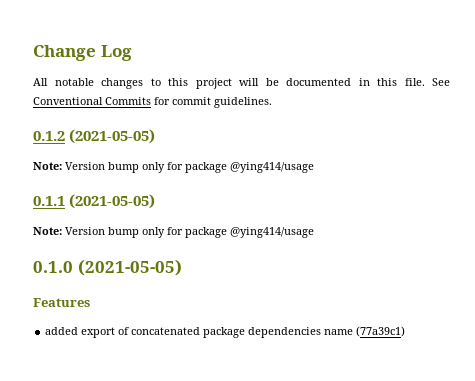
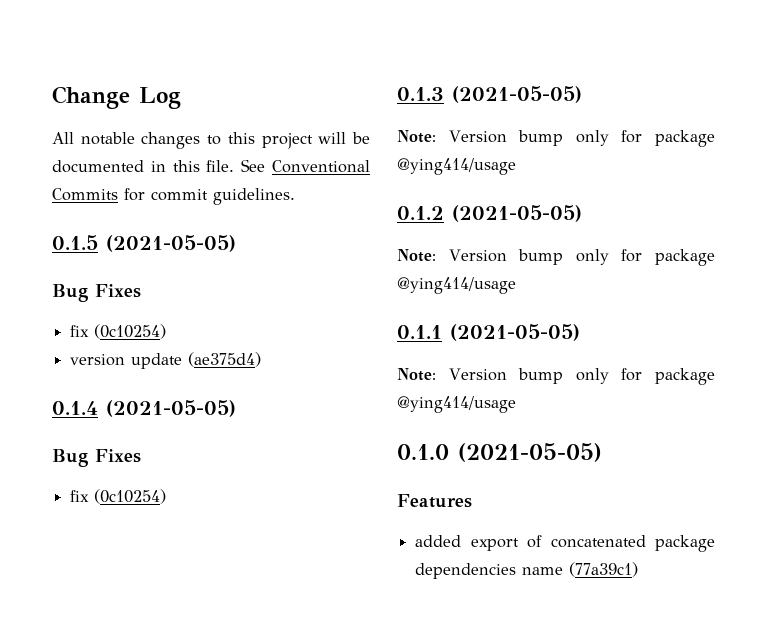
(272, 102) none -> [52,235,236,252] [52,284,141,302] [70,324,167,339] [70,352,262,369] [52,400,236,417] [52,449,141,467] [70,489,167,504] [397,86,582,103] [397,130,715,147] [397,158,516,175] // 0.1.5 (2021-05-05) // Bug Fixes // fix (0c10254) // version update (ae375d4) // 0.1.4 (2021-05-05) // Bug Fixes // fix (0c10254) // 0.1.3 (2021-05-05) // Note: Version bump only for package @ying414/usage

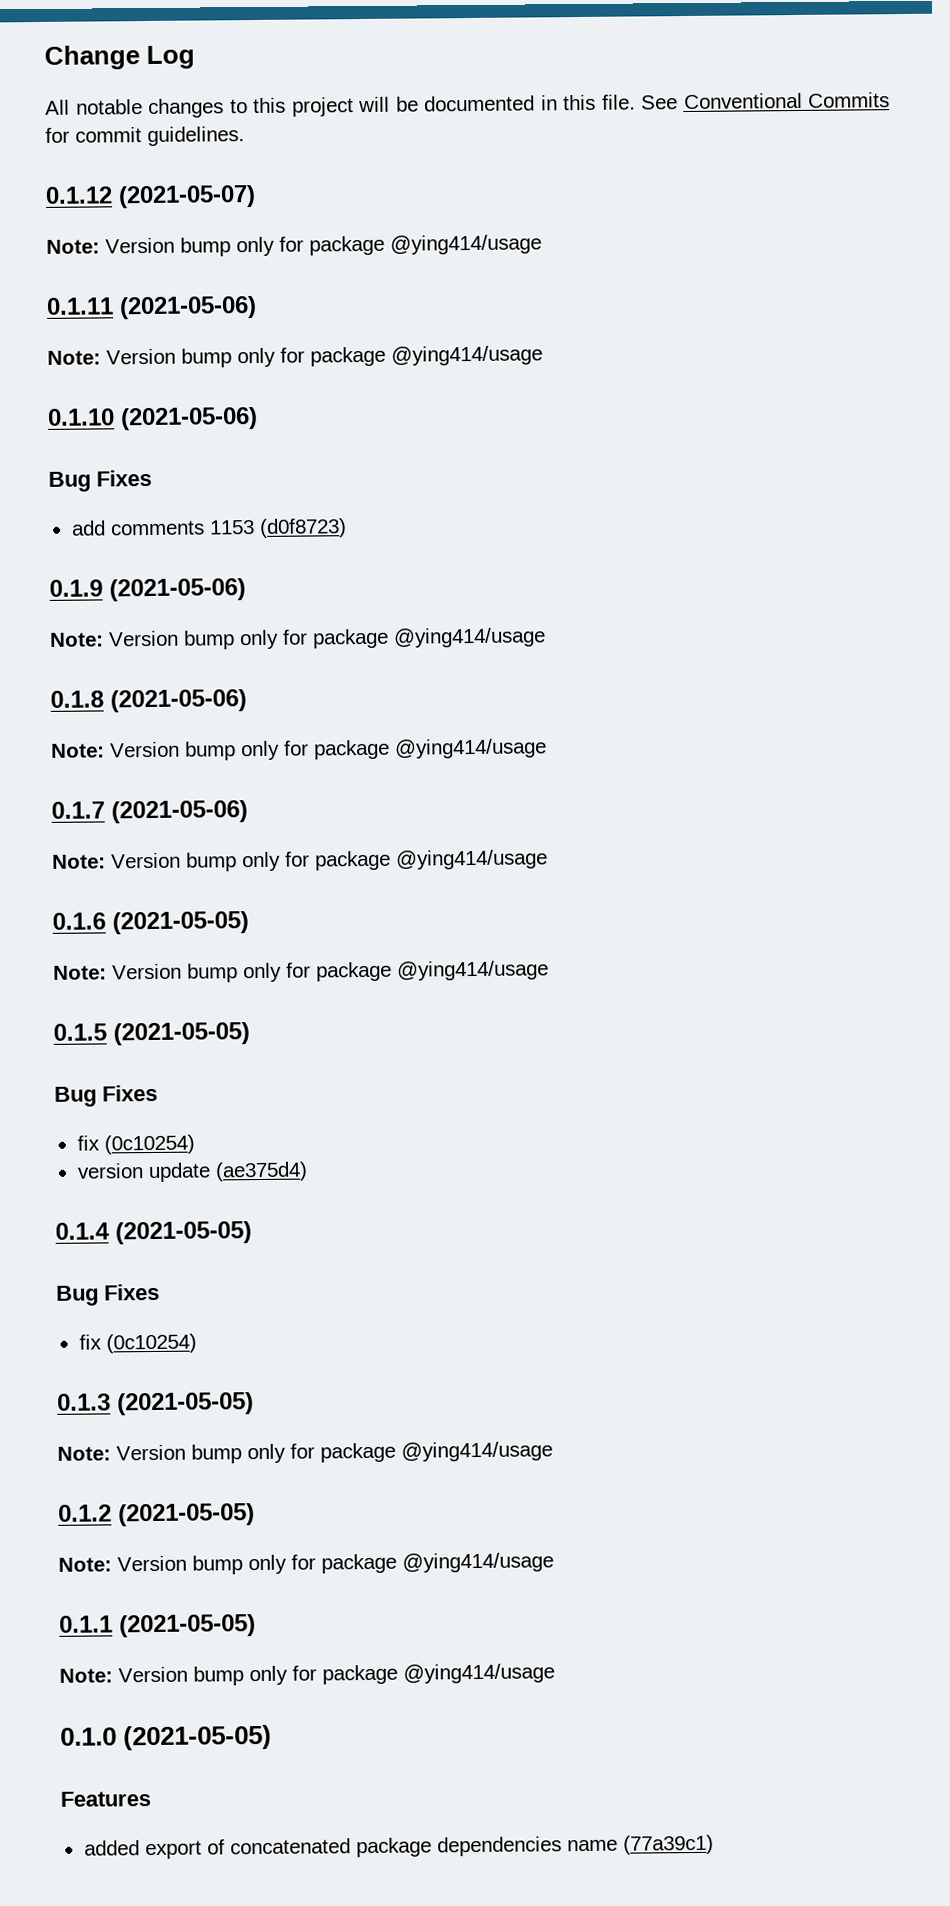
(295, 196) none -> [45,185,256,209] [46,234,542,257] [46,295,257,320] [47,345,543,368] [47,406,258,431] [48,469,152,492] [70,518,347,538] [49,578,246,602] [50,627,546,650] [50,689,247,713] [51,738,547,761] [51,800,248,824] [52,849,548,872] [52,911,249,935] [53,960,549,983] // 0.1.12 (2021-05-07) // Note: Version bump only for package @ying414/usage // 0.1.11 (2021-05-06) // Note: Version bump only for package @ying414/usage // 0.1.10 (2021-05-06) // Bug Fixes // add comments 1153 (d0f8723) // 0.1.9 (2021-05-06) // Note: Version bump only for package @ying414/usage // 0.1.8 (2021-05-06) // Note: Version bump only for package @ying414/usage // 0.1.7 (2021-05-06) // Note: Version bump only for package @ying414/usage // 0.1.6 (2021-05-05) // Note: Version bump only for package @ying414/usage

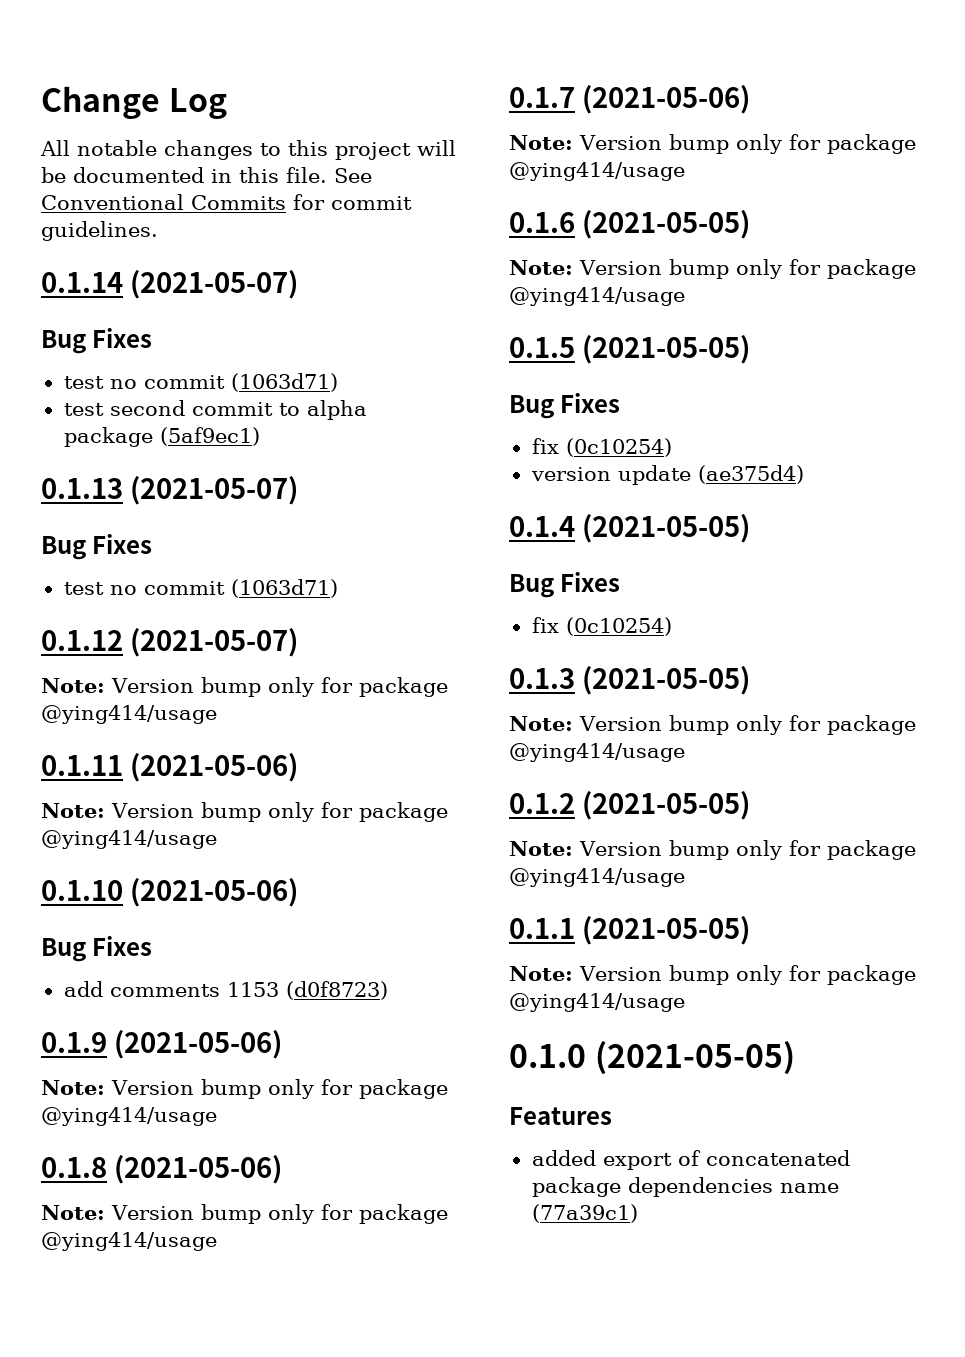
(245, 136) none -> [41,270,299,299] [41,328,153,354] [63,373,338,392] [63,400,367,420] [63,427,260,447] [41,476,299,505] [41,534,153,560] [63,579,338,598] // 0.1.14 (2021-05-07) // Bug Fixes // test no commit (1063d71) // test second commit to alpha package (5af9ec1) // 0.1.13 (2021-05-07) // Bug Fixes // test no commit (1063d71)

